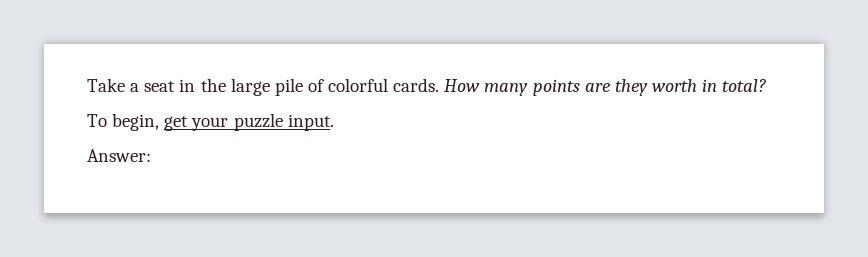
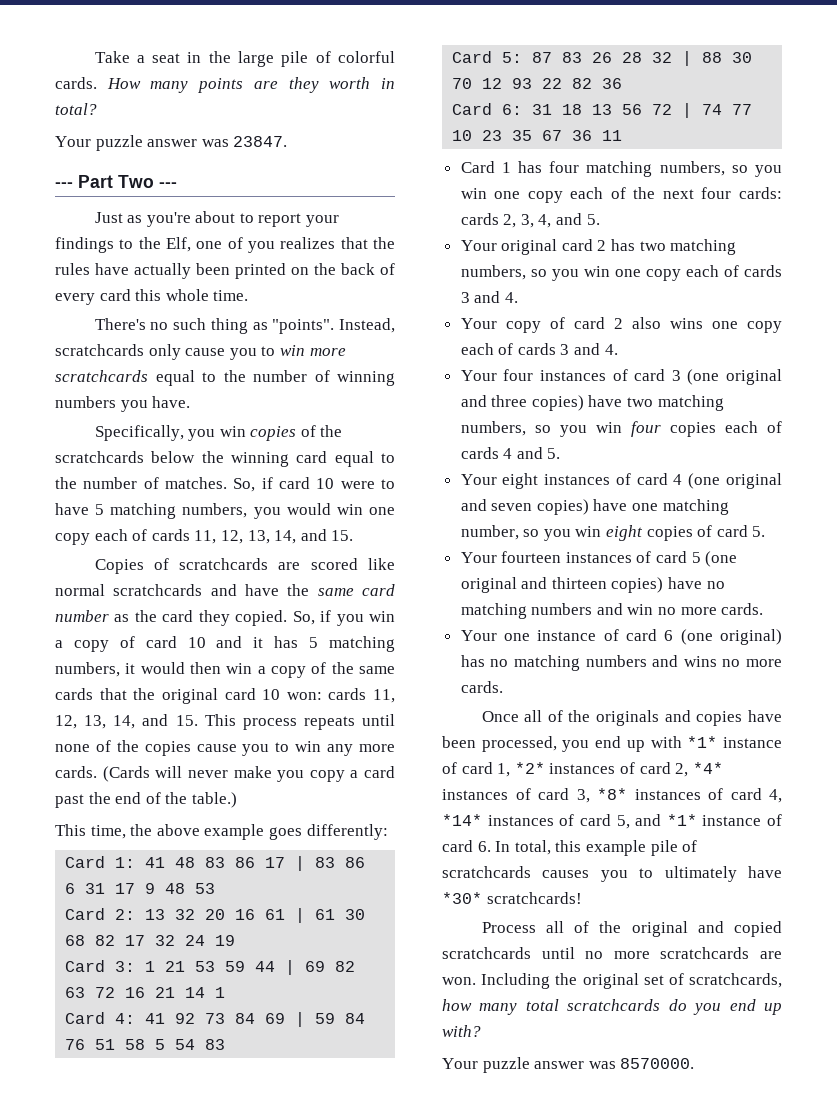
[87,113,334,131] [87,149,151,162] To begin, get your puzzle input. // Answer: -> [55,135,288,151] [55,175,177,188] [94,211,340,227] [55,237,395,253] [55,263,395,279] [55,289,249,305] [94,318,395,334] [55,344,346,360] [55,370,395,386] [55,396,191,412] [94,425,343,441] [55,451,395,467] [55,477,395,492] [55,503,396,519] [55,529,354,545] [94,558,395,574] [55,584,395,596] [55,610,396,626] [55,636,395,652] [55,662,395,678] [55,688,395,704] [55,714,395,730] [55,740,395,756] [55,766,395,782] [55,792,237,808] [55,824,388,840] [65,856,366,871] [65,883,216,894] [65,908,366,923] [65,935,236,946] [65,960,356,975] [65,987,226,998] [65,1012,366,1027] [65,1039,226,1050] [452,51,753,66] [452,78,623,89] [452,103,753,118] [452,130,623,141] [460,161,782,177] [460,187,782,203] [460,213,600,228] [460,239,737,255] [460,265,782,281] [460,291,518,303] [460,317,782,333] [460,343,618,355] [460,369,782,385] [460,395,724,411] [460,421,782,437] [460,447,561,459] [460,473,782,489] [460,499,729,515] [460,525,766,541] [460,551,738,567] [460,577,725,593] [460,603,764,619] [460,629,782,645] [460,655,782,671] [460,681,503,693] [481,710,782,726] [442,736,782,752] [442,762,723,777] [442,788,782,803] [442,814,782,829] [442,840,698,856] [442,866,782,882] [442,892,582,904] [481,921,782,937] [442,947,782,959] [442,973,782,989] [442,999,782,1015] [442,1025,481,1037] [442,1057,695,1073] Your puzzle answer was 23847. // --- Part Two --- // Just as you're about to report your findings to the Elf, one of you realizes that the rules have actually been printed on the back of every card this whole time. // There's no such thing as "points". Instead, scratchcards only cause you to win more scratchcards equal to the number of winning numbers you have. // Specifically, you win copies of the scratchcards below the winning card equal to the number of matches. So, if card 10 were to have 5 matching numbers, you would win one copy each of cards 11, 12, 13, 14, and 15. // Copies of scratchcards are scored like normal scratchcards and have the same card number as the card they copied. So, if you win a copy of card 10 and it has 5 matching numbers, it would then win a copy of the same cards that the original card 10 won: cards 11, 12, 13, 14, and 15. This process repeats until none of the copies cause you to win any more cards. (Cards will never make you copy a card past the end of the table.) // This time, the above example goes differently: // Card 1: 41 48 83 86 17 | 83 86 6 31 17 9 48 53 // Card 2: 13 32 20 16 61 | 61 30 68 82 17 32 24 19 // Card 3: 1 21 53 59 44 | 69 82 63 72 16 21 14 1 // Card 4: 41 92 73 84 69 | 59 84 76 51 58 5 54 83 // Card 5: 87 83 26 28 32 | 88 30 70 12 93 22 82 36 // Card 6: 31 18 13 56 72 | 74 77 10 23 35 67 36 11 // Card 1 has four matching numbers, so you win one copy each of the next four cards: cards 2, 3, 4, and 5. // Your original card 2 has two matching numbers, so you win one copy each of cards 3 and 4. // Your copy of card 2 also wins one copy each of cards 3 and 4. // Your four instances of card 3 (one original and three copies) have two matching numbers, so you win four copies each of cards 4 and 5. // Your eight instances of card 4 (one original and seven copies) have one matching number, so you win eight copies of card 5. // Your fourteen instances of card 5 (one original and thirteen copies) have no matching numbers and win no more cards. // Your one instance of card 6 (one original) has no matching numbers and wins no more cards. // Once all of the originals and copies have been processed, you end up with *1* instance of card 1, *2* instances of card 2, *4* instances of card 3, *8* instances of card 4, *14* instances of card 5, and *1* instance of card 6. In total, this example pile of scratchcards causes you to ultimately have *30* scratchcards! // Process all of the original and copied scratchcards until no more scratchcards are won. Including the original set of scratchcards, how many total scratchcards do you end up with? // Your puzzle answer was 8570000.

